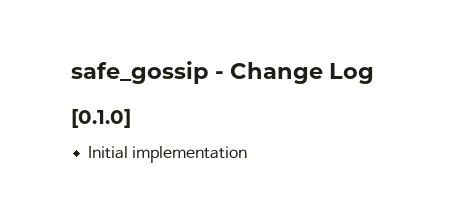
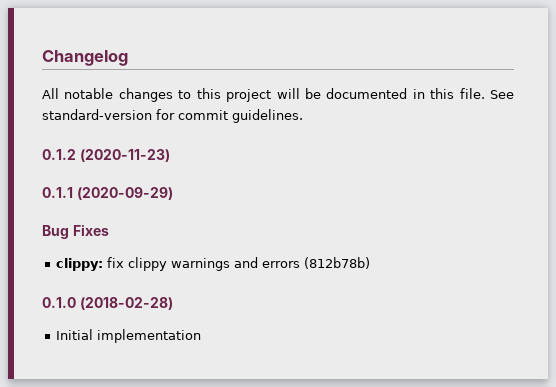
[71,61,375,84] [71,109,131,128] safe_gossip - Change Log // [0.1.0] -> [42,50,128,66] [42,88,515,102] [42,109,303,123] [42,149,170,162] [42,187,173,200] [42,224,109,239] [56,257,371,271] [42,297,173,310] Changelog // All notable changes to this project will be documented in this file. See standard-version for commit guidelines. // 0.1.2 (2020-11-23) // 0.1.1 (2020-09-29) // Bug Fixes // clippy: fix clippy warnings and errors (812b78b) // 0.1.0 (2018-02-28)

